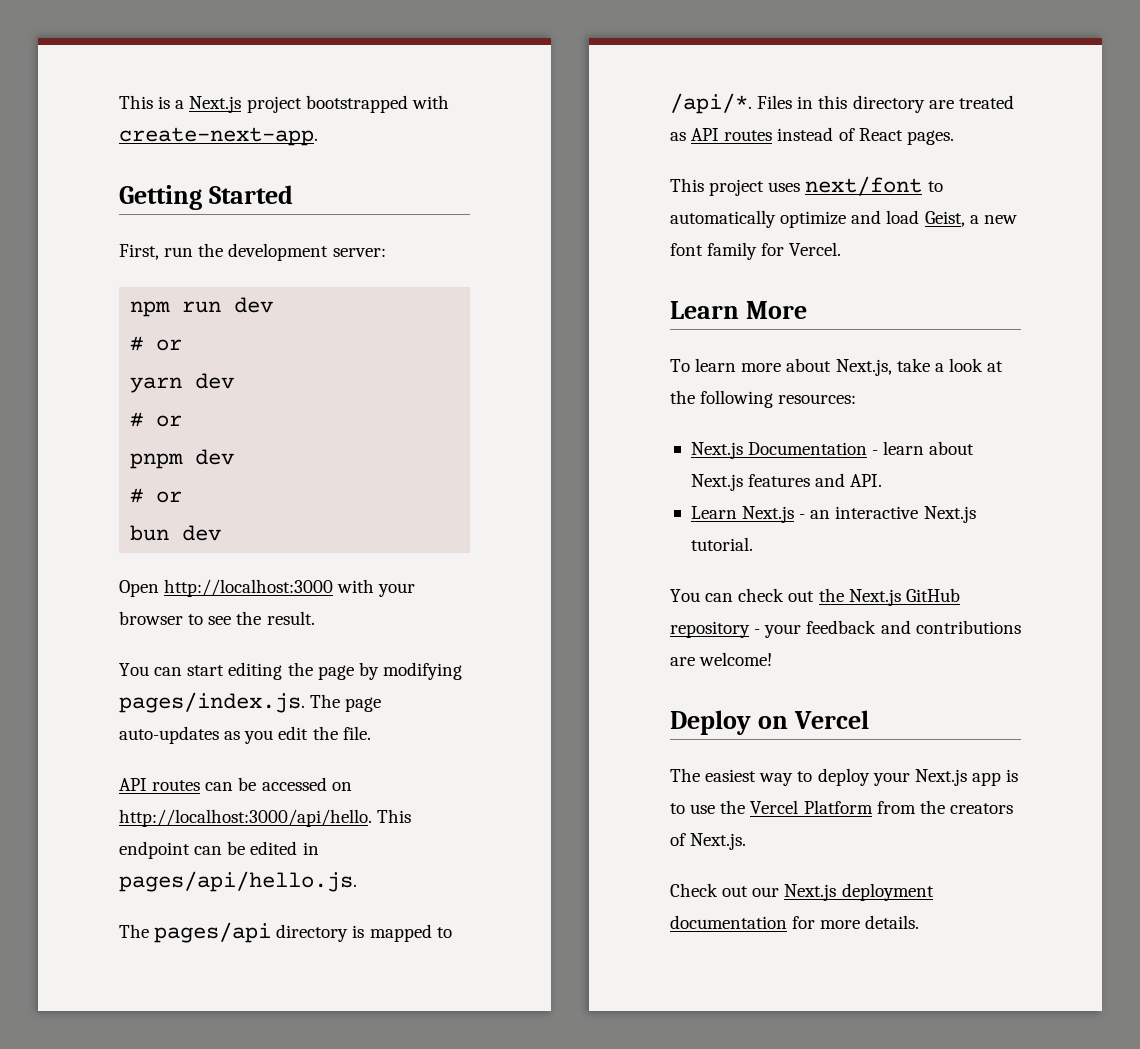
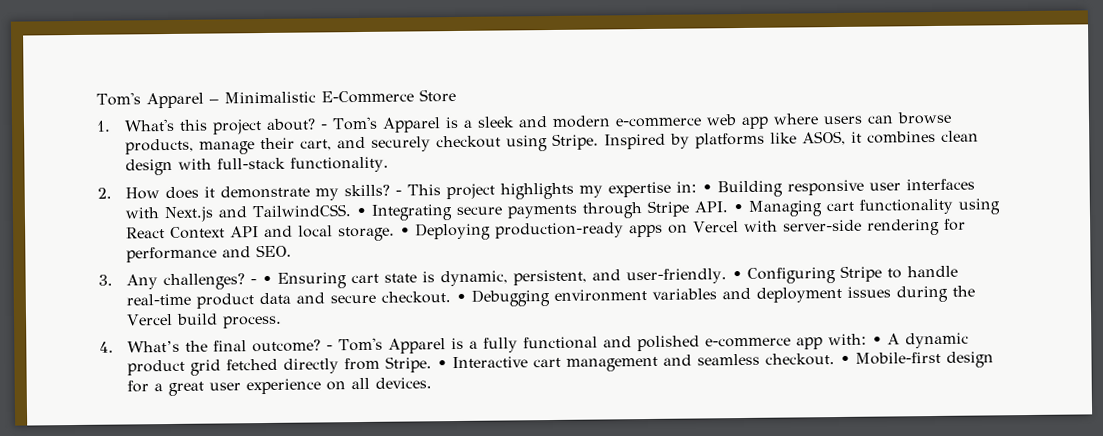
[119,95,449,113] [119,127,318,146] [119,185,293,210] [119,243,386,261] [130,297,274,317] [130,336,183,351] [130,373,235,393] [130,412,183,427] [130,449,235,469] [130,488,183,503] [130,525,222,541] [119,579,416,597] [119,611,315,625] [119,662,462,680] [119,692,382,713] [119,726,371,744] [119,777,352,791] [119,809,412,827] [119,841,319,859] [119,871,357,892] [119,922,452,943] [670,93,1014,114] [670,127,954,145] [670,176,943,196] [670,210,1017,228] [670,242,842,260] [670,301,807,319] [670,358,1004,376] [670,390,857,408] [690,441,975,459] [690,473,883,491] [690,506,976,523] [690,537,753,551] [670,588,960,606] [670,620,1021,638] [670,652,773,666] [670,710,869,735] [670,768,1019,786] [670,800,1013,814] [670,833,747,850] [670,883,934,901] [670,915,920,929] This is a Next.js project bootstrapped with create-next-app. // Getting Started // First, run the development server: // npm run dev // # or // yarn dev // # or // pnpm dev // # or // bun dev // Open http://localhost:3000 with your browser to see the result. // You can start editing the page by modifying pages/index.js. The page auto-updates as you edit the file. // API routes can be accessed on http://localhost:3000/api/hello. This endpoint can be edited in pages/api/hello.js. // The pages/api directory is mapped to /api/*. Files in this directory are treated as API routes instead of React pages. // This project uses next/font to automatically optimize and load Geist, a new font family for Vercel. // Learn More // To learn more about Next.js, take a look at the following resources: // Next.js Documentation - learn about Next.js features and API. // Learn Next.js - an interactive Next.js tutorial. // You can check out the Next.js GitHub repository - your feedback and contributions are welcome! // Deploy on Vercel // The easiest way to deploy your Next.js app is to use the Vercel Platform from the creators of Next.js. // Check out our Next.js deployment documentation for more details. -> [96,88,456,109] [96,111,952,135] [124,130,979,155] [124,156,389,176] [97,178,975,201] [124,198,1000,223] [125,218,966,242] [125,244,292,263] [98,265,958,291] [125,285,975,309] [125,313,282,329] [99,332,969,354] [126,351,994,376] [126,377,432,397] Tom's Apparel – Minimalistic E-Commerce Store // 1. What's this project about? - Tom's Apparel is a sleek and modern e-commerce web app where users can browse products, manage their cart, and securely checkout using Stripe. Inspired by platforms like ASOS, it combines clean design with full-stack functionality. // 2. How does it demonstrate my skills? - This project highlights my expertise in: • Building responsive user interfaces with Next.js and TailwindCSS. • Integrating secure payments through Stripe API. • Managing cart functionality using React Context API and local storage. • Deploying production-ready apps on Vercel with server-side rendering for performance and SEO. // 3. Any challenges? - • Ensuring cart state is dynamic, persistent, and user-friendly. • Configuring Stripe to handle real-time product data and secure checkout. • Debugging environment variables and deployment issues during the Vercel build process. // 4. What’s the final outcome? - Tom's Apparel is a fully functional and polished e-commerce app with: • A dynamic product grid fetched directly from Stripe. • Interactive cart management and seamless checkout. • Mobile-first design for a great user experience on all devices.

